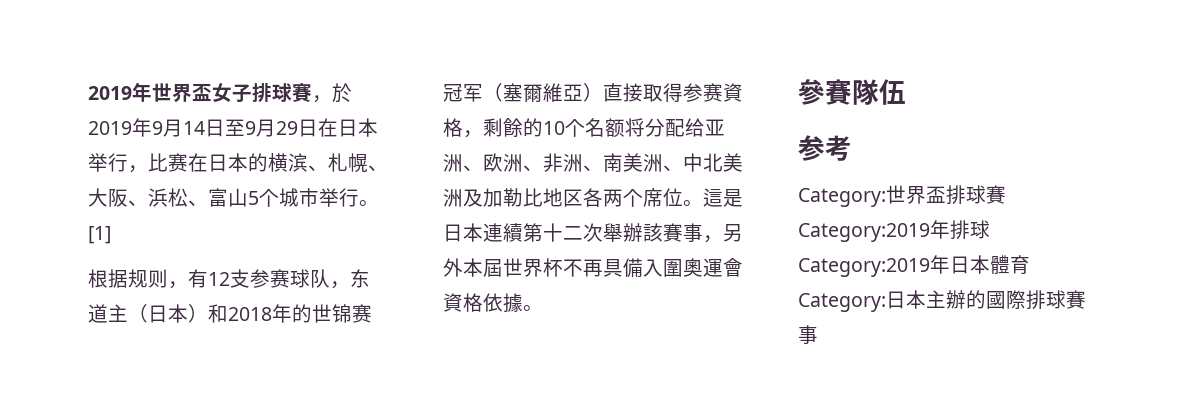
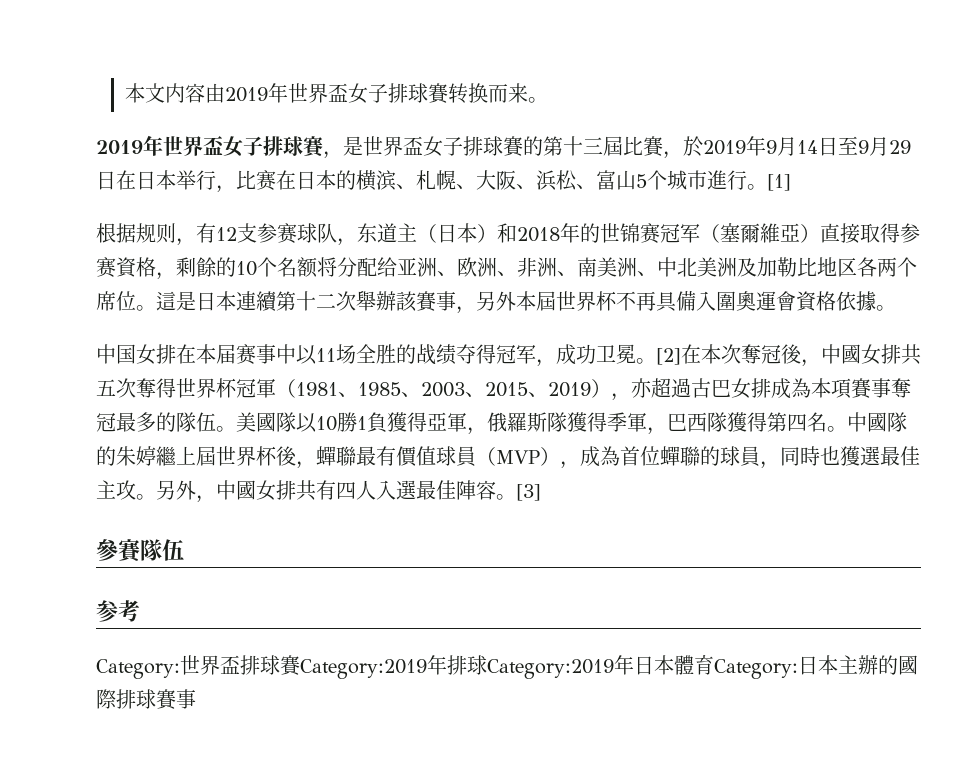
[88,82,312,103] 2019年世界盃女子排球賽 -> [124,83,548,104] [96,135,664,159] 本文内容由2019年世界盃女子排球賽转换而来。 // 2019年世界盃女子排球賽，是世界盃女子排球賽的第十三屆比賽
[319,188,339,207] 举 -> [707,170,727,190] 進
(543, 308) none -> [96,344,921,367] [96,378,911,401] [96,412,907,435] [96,446,920,469] [96,480,541,503] // 中国女排在本届赛事中以11场全胜的战绩夺得冠军，成功卫冕。[2]在本次奪冠後，中國女排共五次奪得世界杯冠軍（1981、1985、2003、2015、2019），亦超過古巴女排成為本項賽事奪冠最多的隊伍。美國隊以10勝1負獲得亞軍，俄羅斯隊獲得季軍，巴西隊獲得第四名。中國隊的朱婷繼上屆世界杯後，蟬聯最有價值球員（MVP），成為首位蟬聯的球員，同時也獲選最佳主攻。另外，中國女排共有四人入選最佳陣容。[3]

